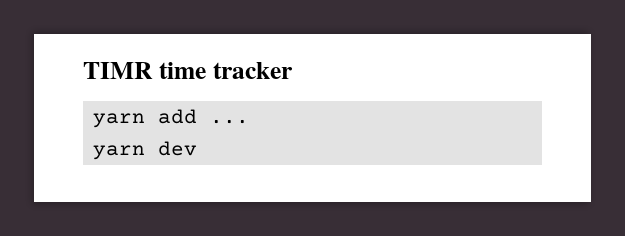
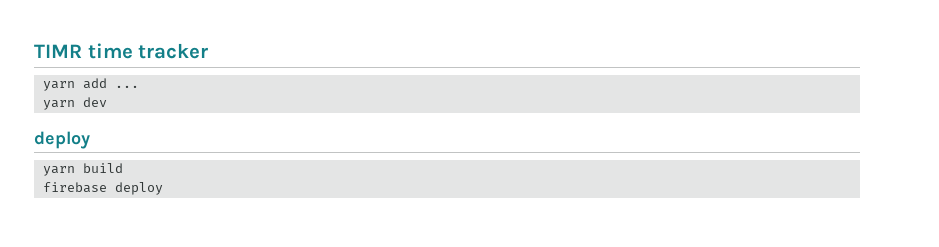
(197, 148) none -> [34,131,90,149] [42,163,123,176] [42,182,163,195] // deploy // yarn build // firebase deploy

